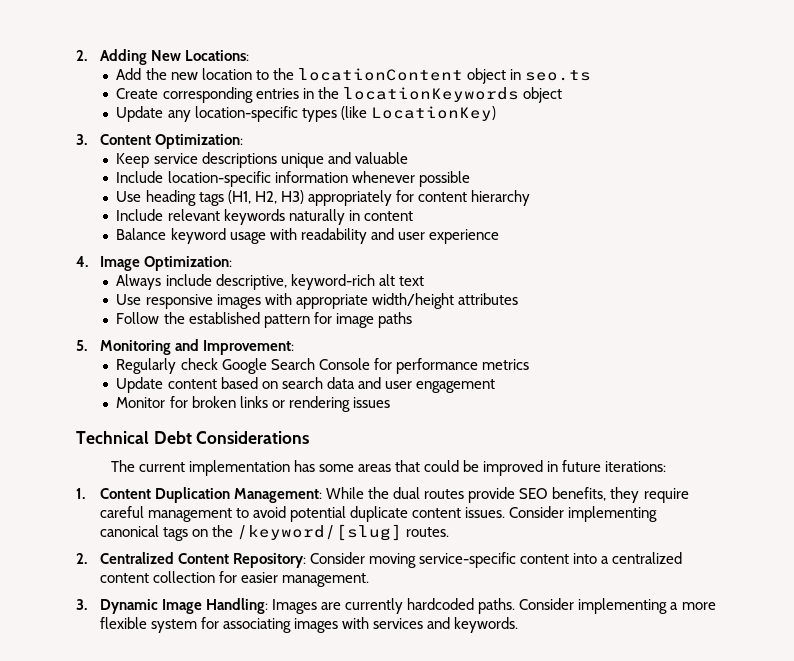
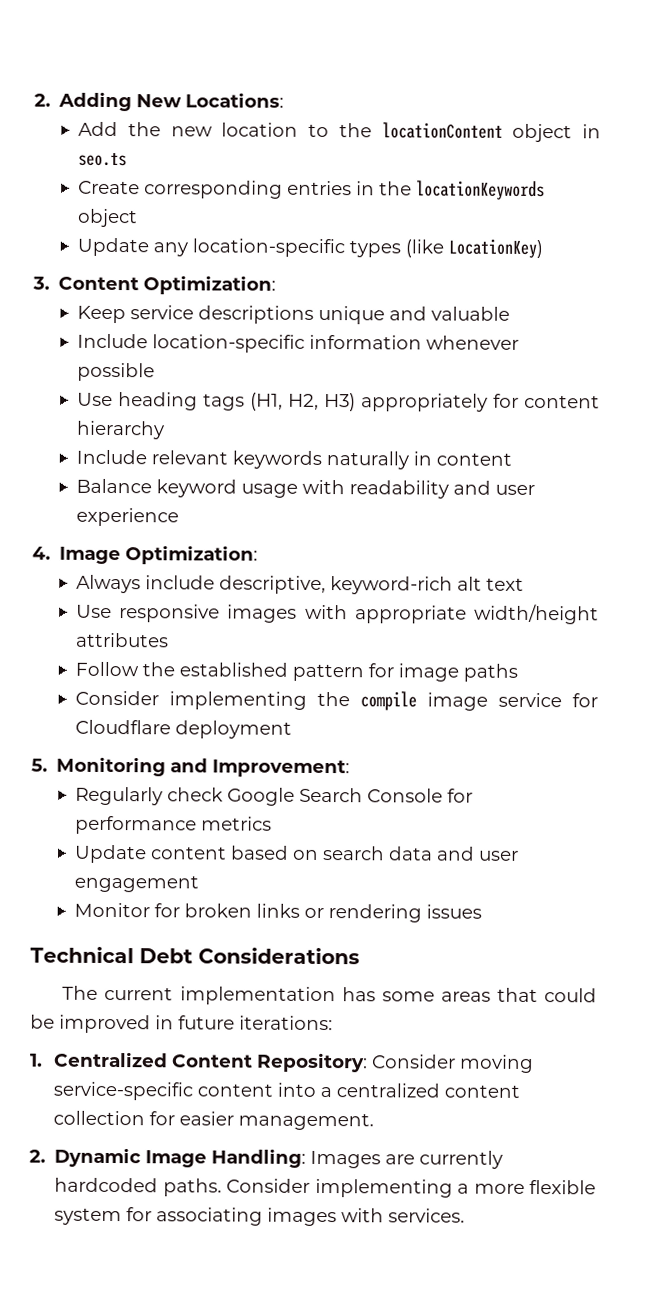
(412, 320) none -> [75,690,598,711] [75,719,293,739] // Consider implementing the compile image service for Cloudflare deployment
[99,487,689,503] [99,506,658,522] [99,524,450,541] [76,553,87,564] Content Duplication Management: While the dual routes provide SEO benefits, they require careful management to avoid potential duplicate content issues. Consider implementing canonical tags on the /keyword/[slug] routes. // 2. -> (43, 1060) none
[76,599,87,610] 3. -> [29,1149,46,1163] 2.
[373,617,519,633] services and keywords. -> [388,1208,466,1223] services.

